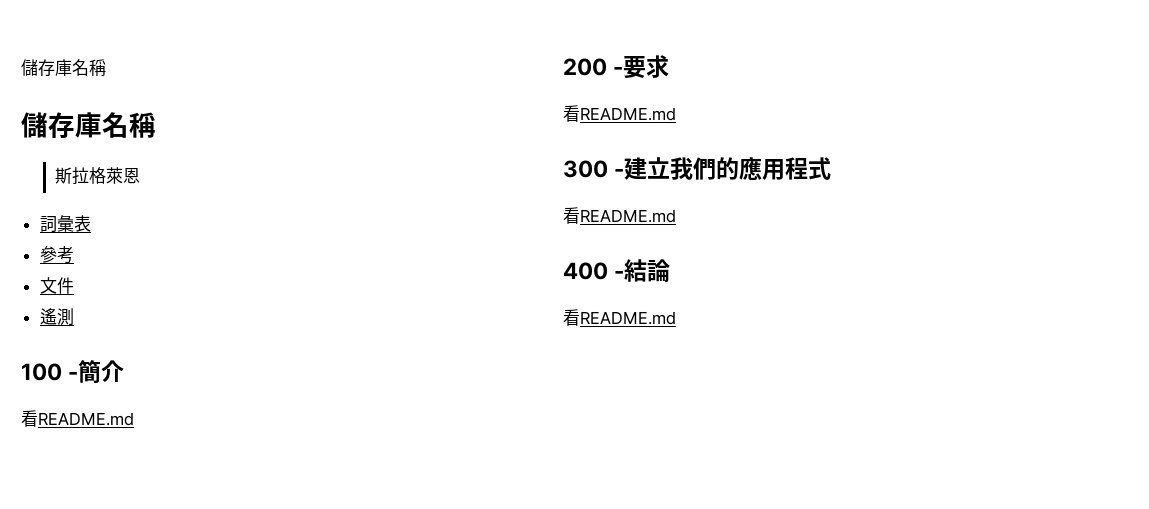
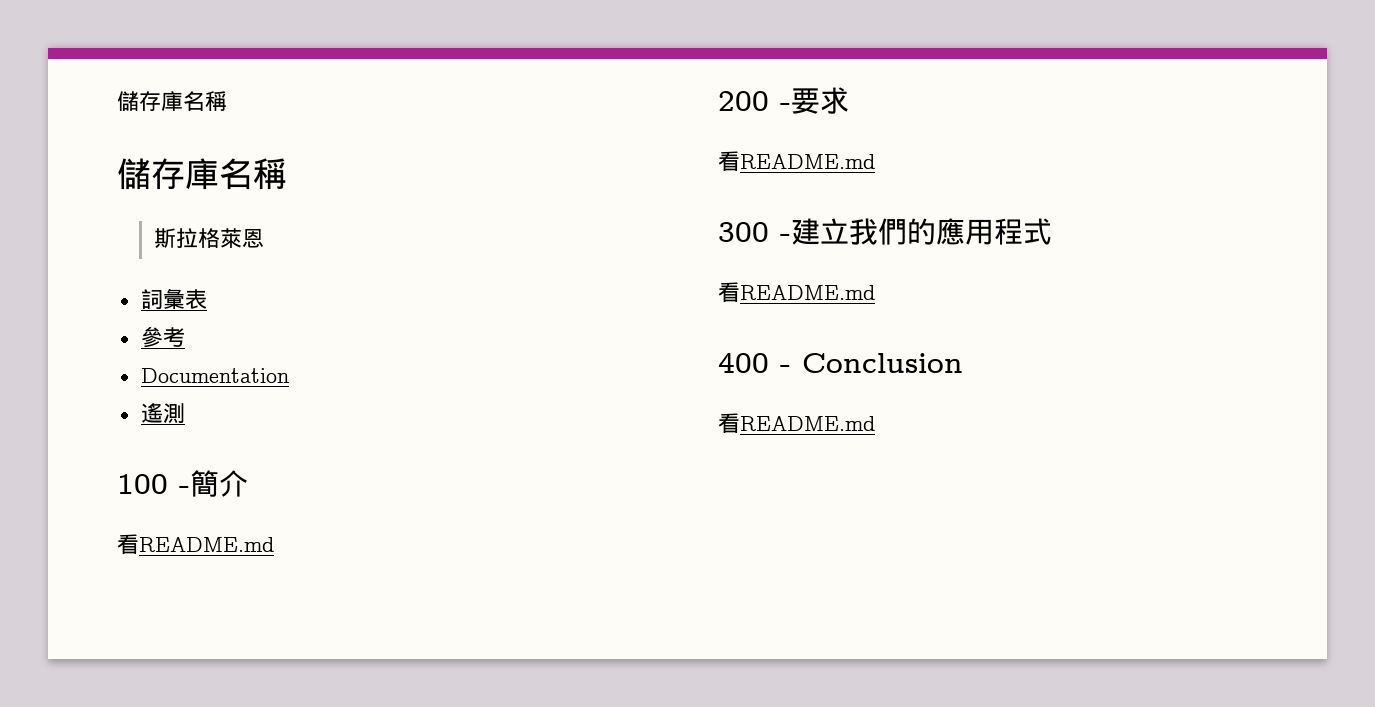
[39,277,74,294] 文件 -> [140,368,289,383] Documentation
[624,259,671,282] 結論 -> [802,353,963,373] Conclusion

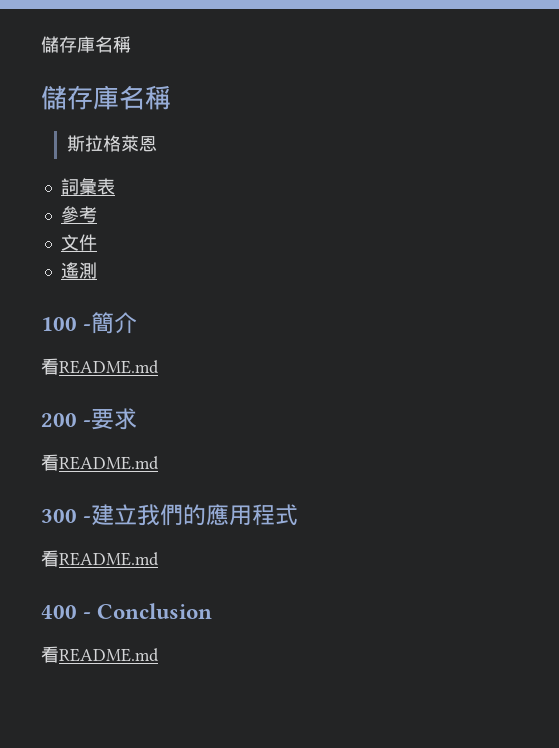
[140,368,289,383] Documentation -> [60,234,97,251] 文件

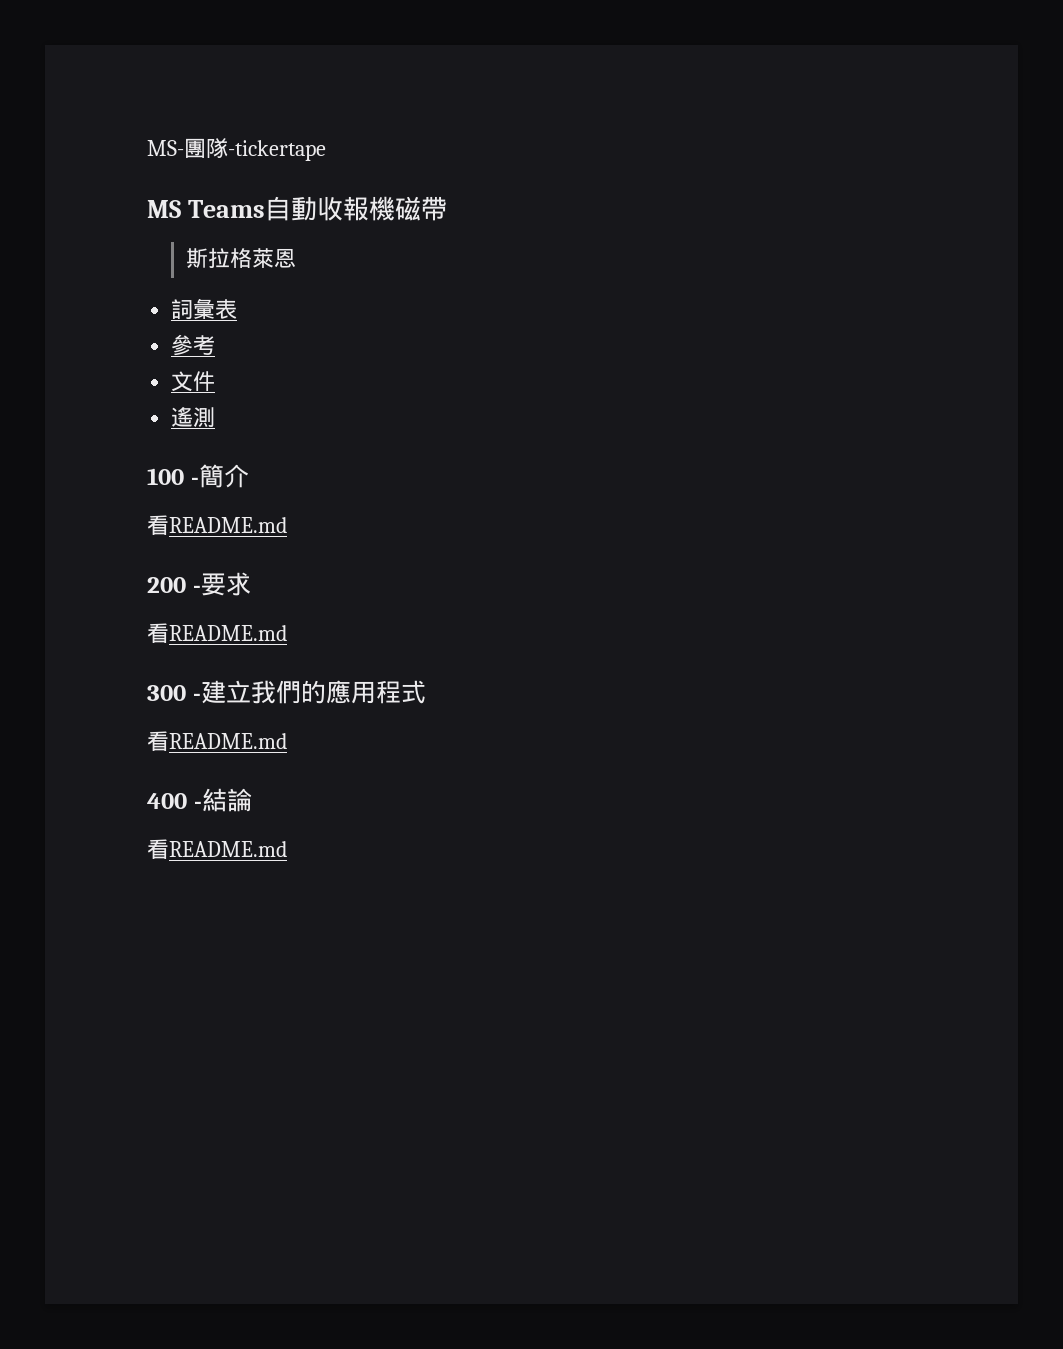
[41,36,131,53] [41,85,171,110] 儲存庫名稱 // 儲存庫名稱 -> [147,138,326,161] [147,196,447,221] MS-團隊-tickertape // MS Teams自動收報機磁帶
[97,603,213,619] Conclusion -> [201,788,252,812] 結論

